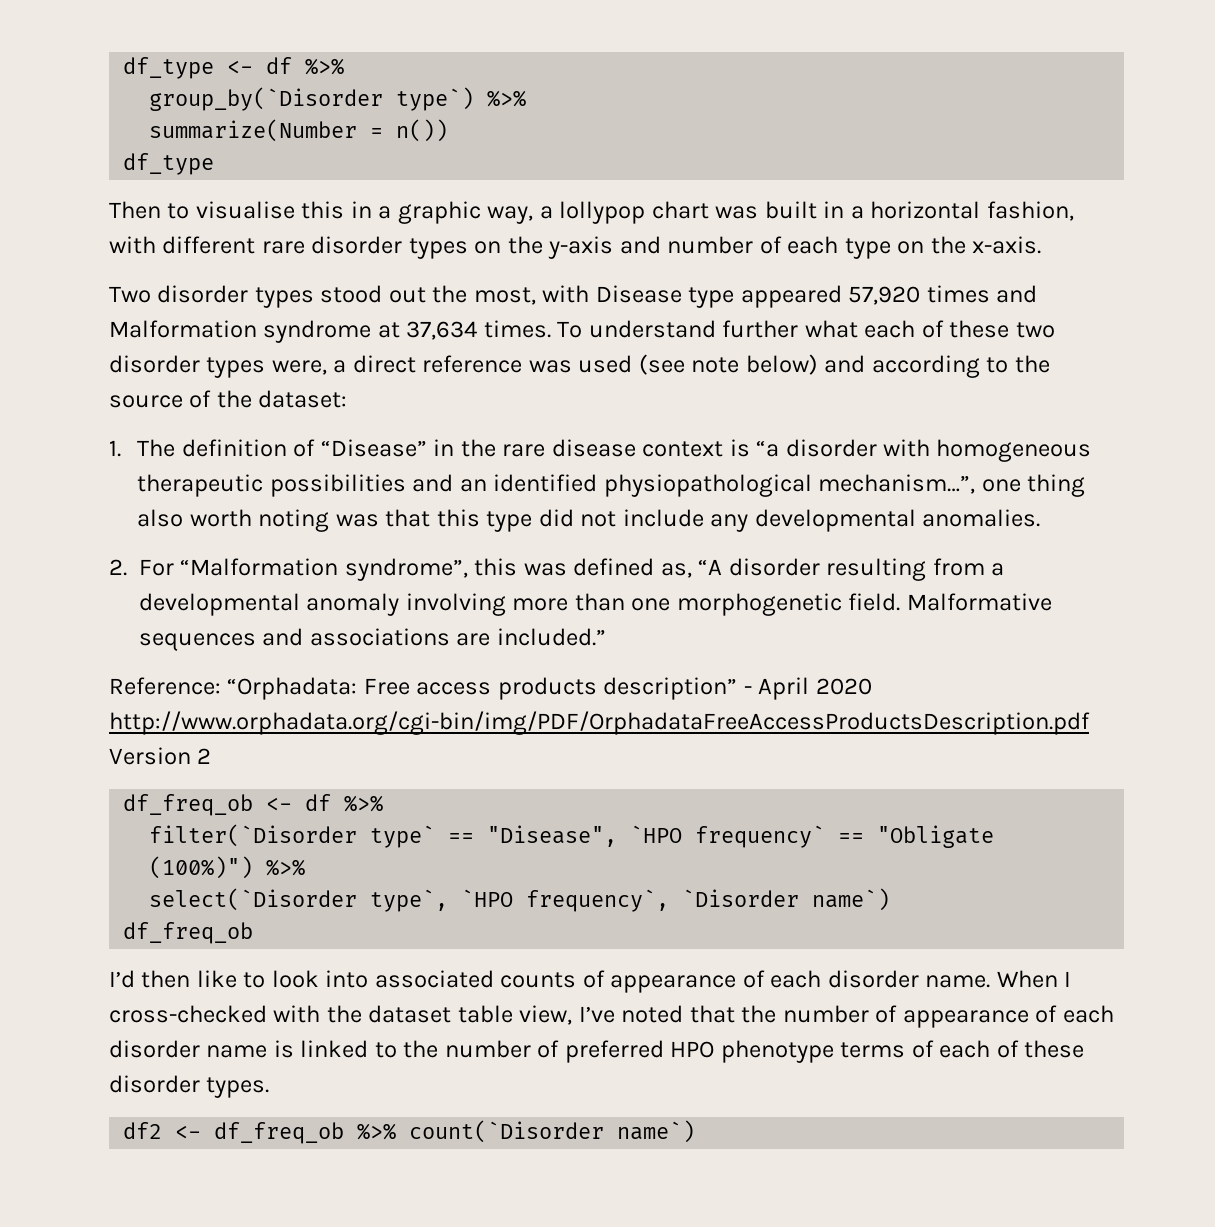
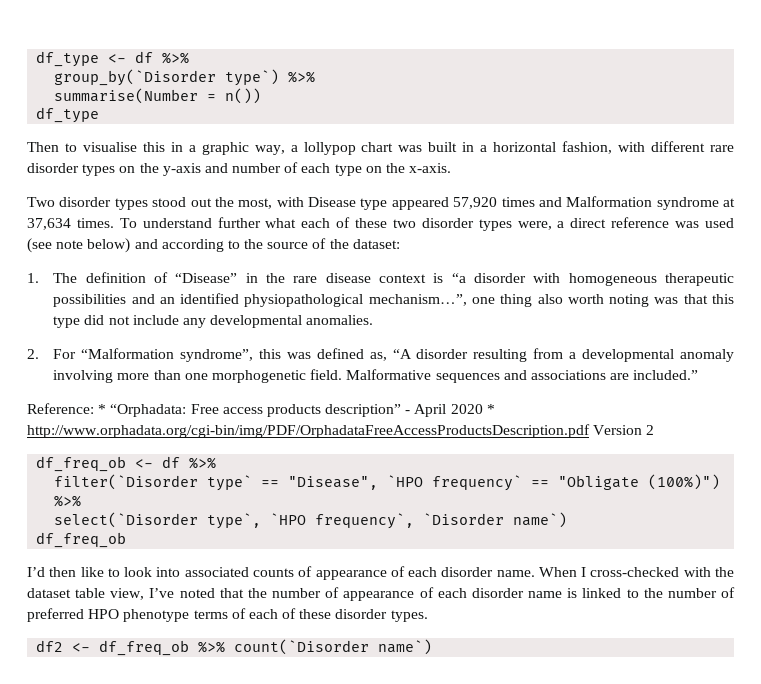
[149,119,358,142] summarize(Number -> [54,88,199,104] summarise(Number
(221, 686) none -> [98,404,107,414] *
(872, 686) none -> [486,404,495,414] *

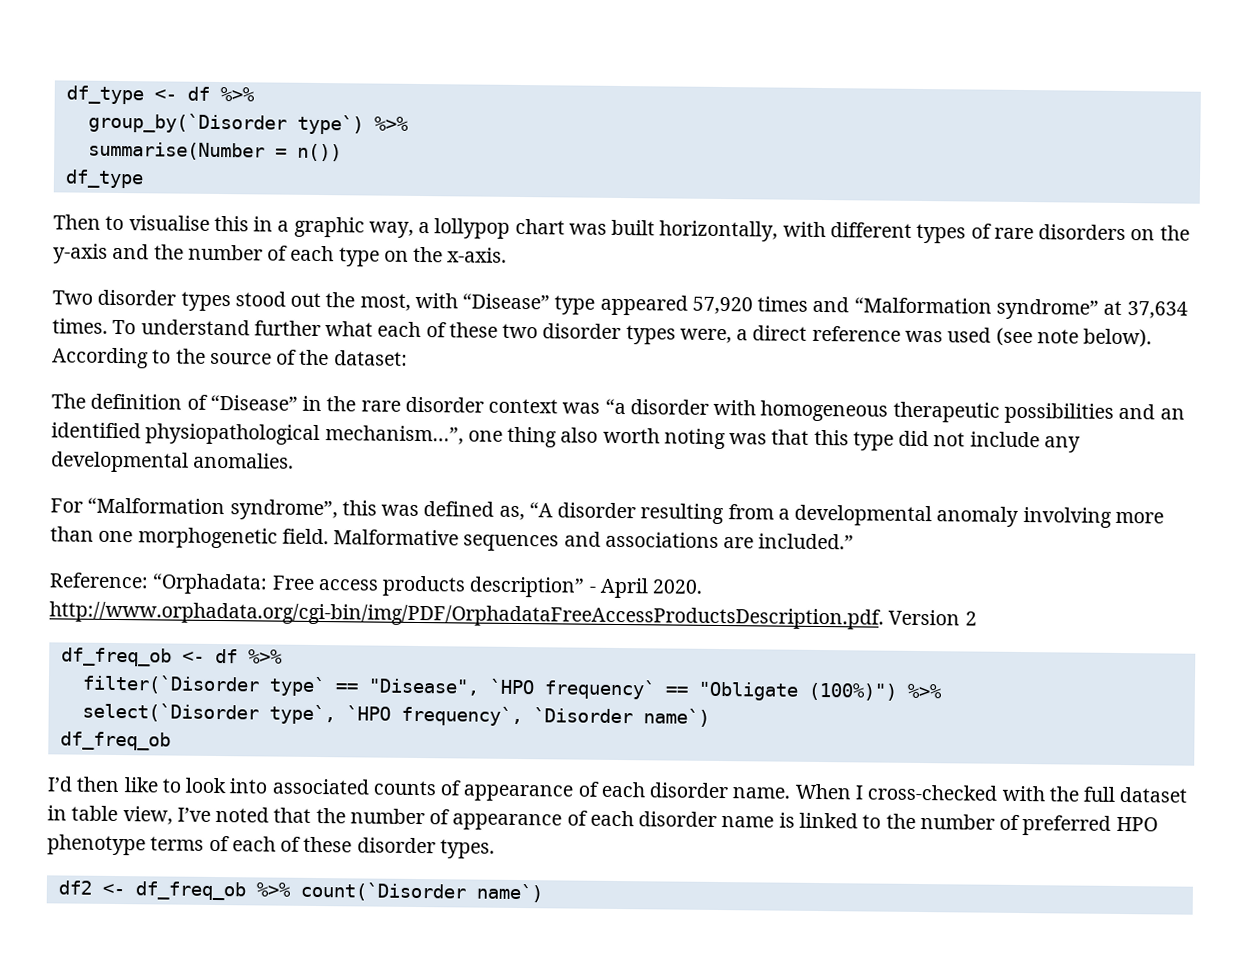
[462,141,735,154] [27,163,116,176] in a horizontal fashion, with different rare disorder types -> [659,220,1127,244] horizontally, with different types of rare disorders
(228, 168) none -> [153,244,184,260] the
[308,197,356,207] Disease -> [462,293,551,310] “Disease”
[566,196,719,210] Malformation syndrome -> [853,297,1099,320] “Malformation syndrome”
[87,238,224,253] below) and according -> [1083,328,1153,348] [52,347,149,369] below). According
[27,273,39,283] 1. -> (408, 358) none
[325,273,444,283] disease context is -> [404,396,601,414] disorder context was
[27,349,39,359] 2. -> (295, 460) none
[98,404,107,414] * -> (149, 580) none
[450,404,495,414] [27,424,590,438] 2020 * http://www.orphadata.org/cgi-bin/img/PDF/OrphadataFreeAccessProductsDescription.pdf -> [652,579,703,594] [49,601,884,630] 2020. http://www.orphadata.org/cgi-bin/img/PDF/OrphadataFreeAccessProductsDescription.pdf.
[27,588,71,598] dataset -> [1083,786,1188,803] [47,805,67,821] full dataset in

